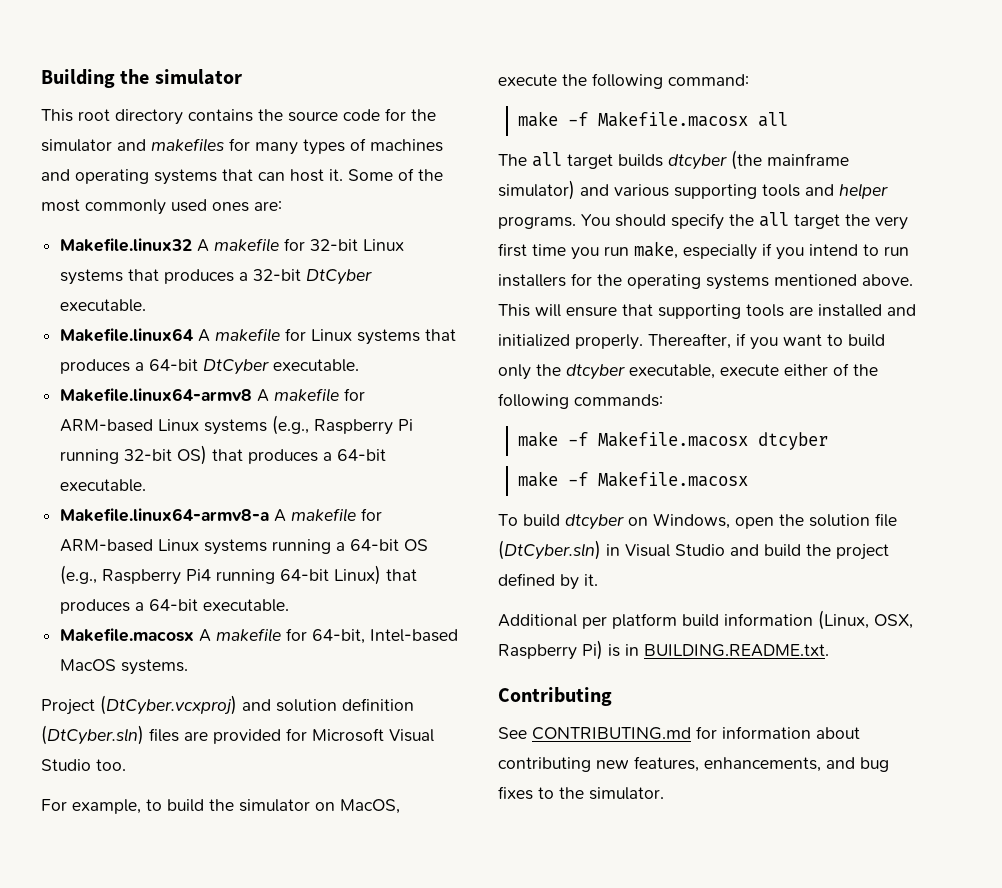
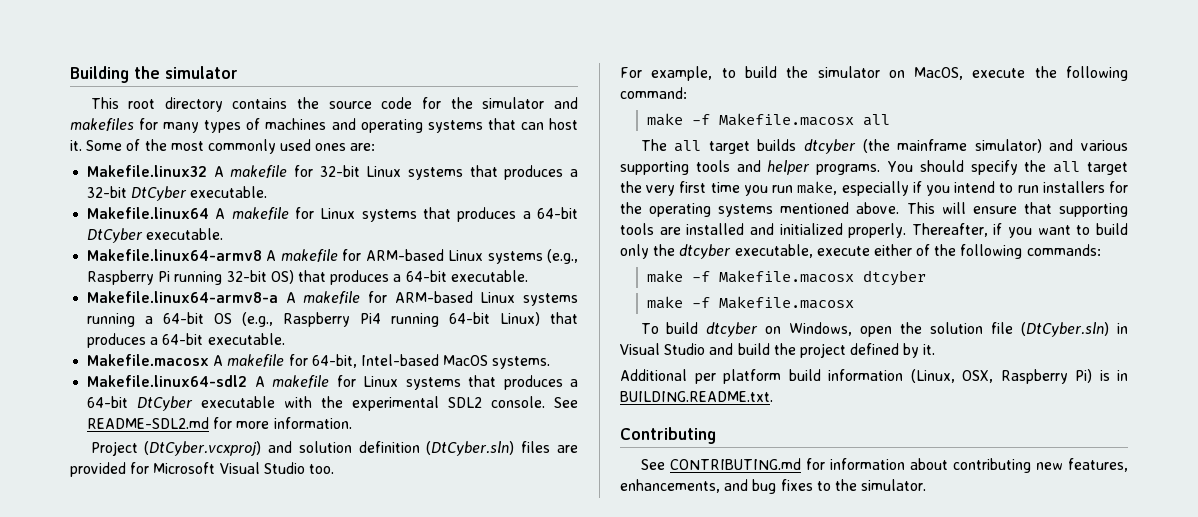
(189, 667) none -> [87,375,578,390] [87,396,578,411] [87,417,352,429] // Makefile.linux64-sdl2 A makefile for Linux systems that produces a 64-bit DtCyber executable with the experimental SDL2 console. See README-SDL2.md for more information.

